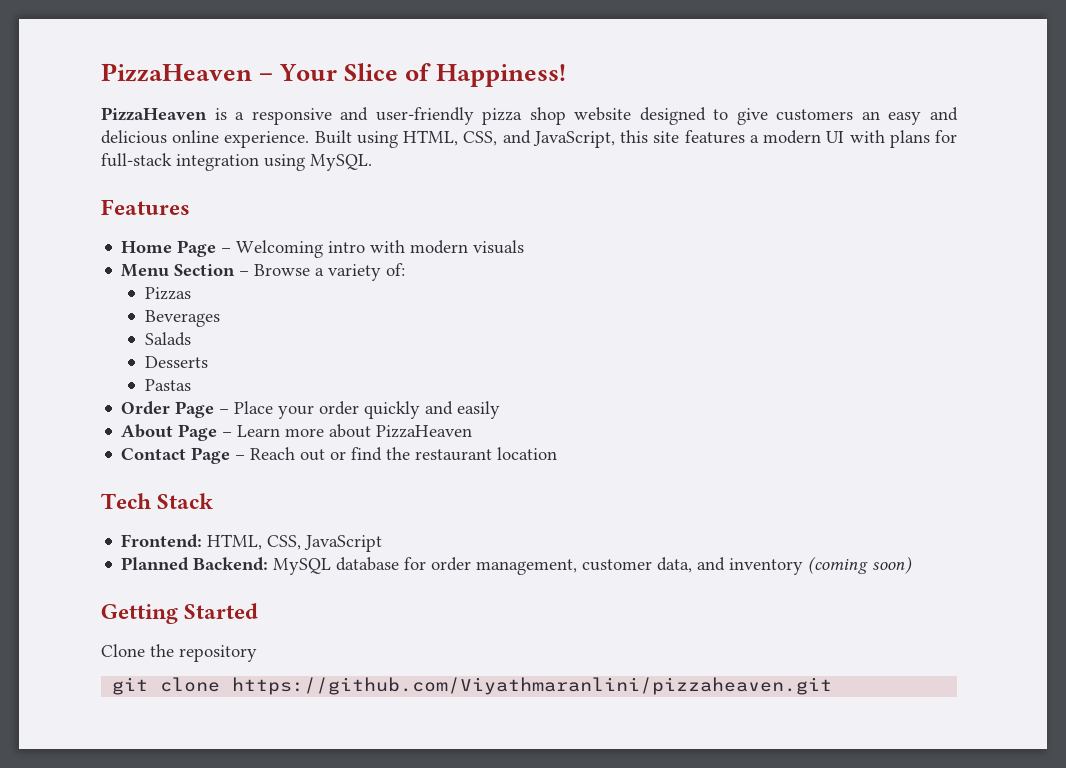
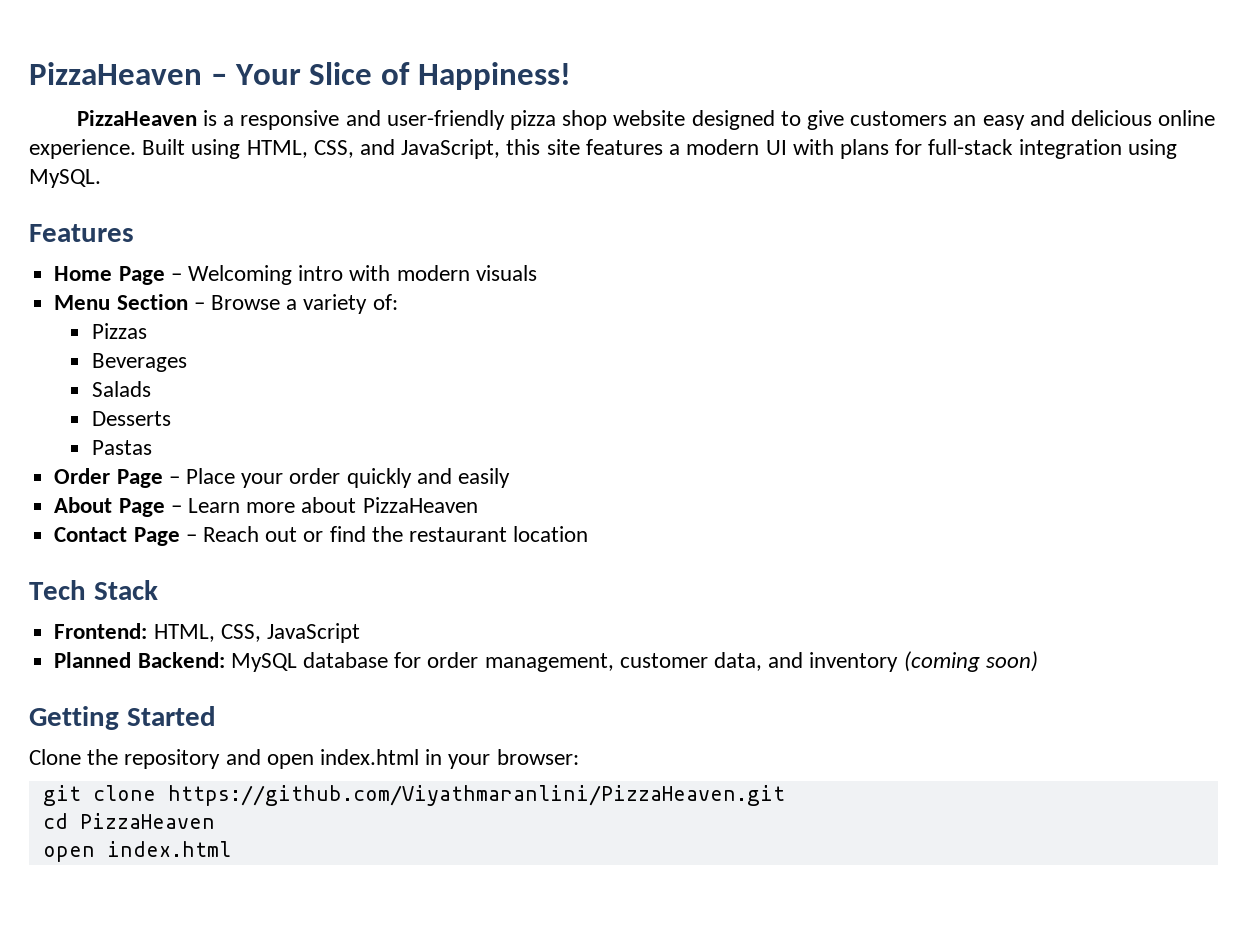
[112,677,833,695] // git clone https://github.com/Viyathmaranlini/pizzaheaven.git -> [225,749,579,769] [42,785,785,806] [42,813,215,829] [42,841,231,862] and open index.html in your browser: // git clone https://github.com/Viyathmaranlini/PizzaHeaven.git // cd PizzaHeaven // open index.html

